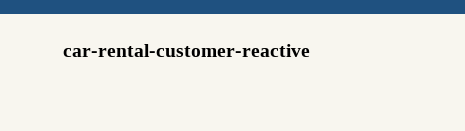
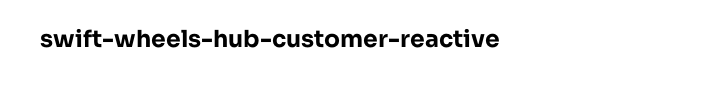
[63,44,310,57] car-rental-customer-reactive -> [40,28,500,48] swift-wheels-hub-customer-reactive

